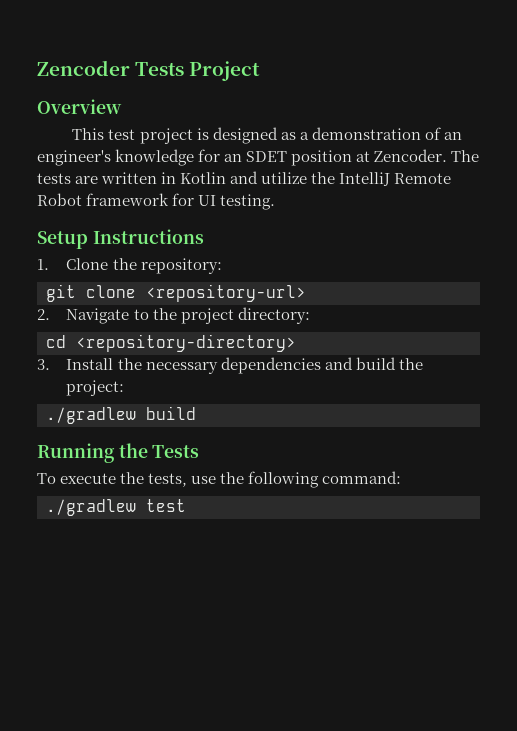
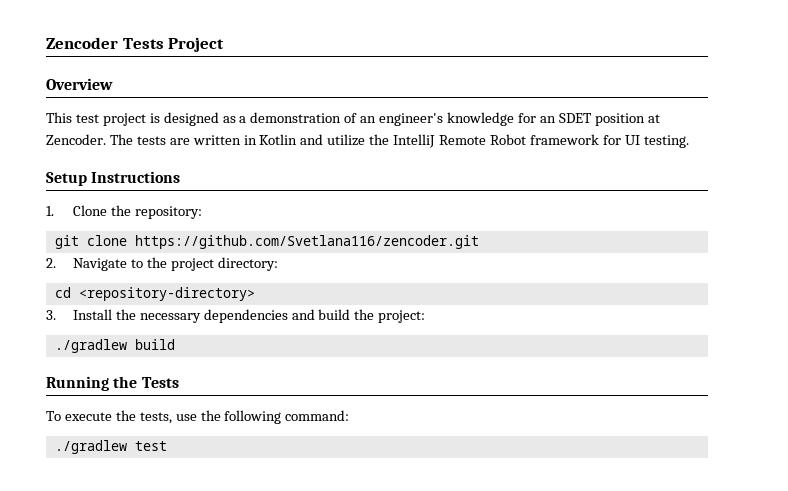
[146,284,306,302] <repository-url> -> [134,235,479,249] https://github.com/Svetlana116/zencoder.git

